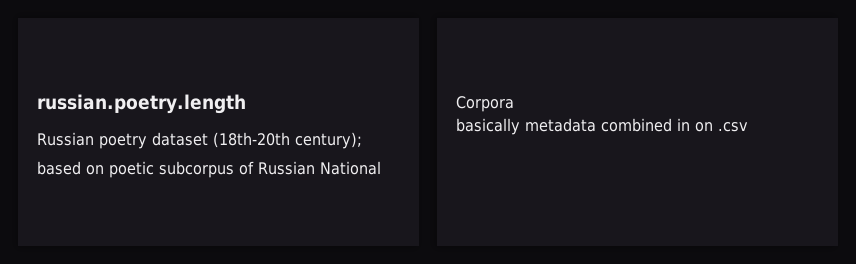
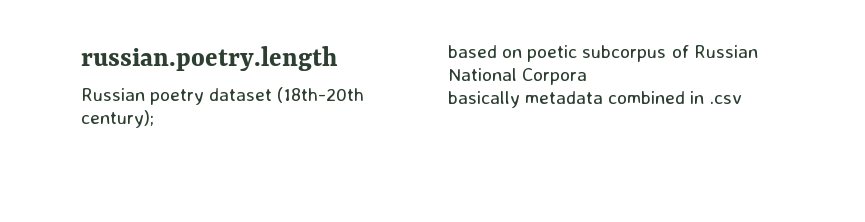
[695,122,713,132] on -> (705, 97) none

